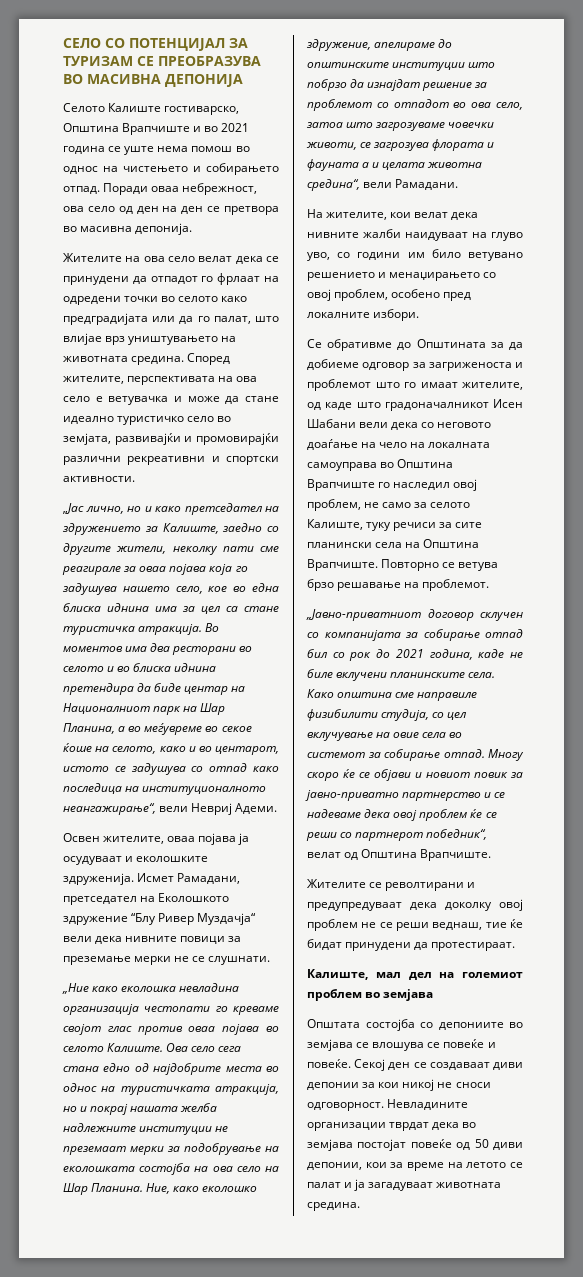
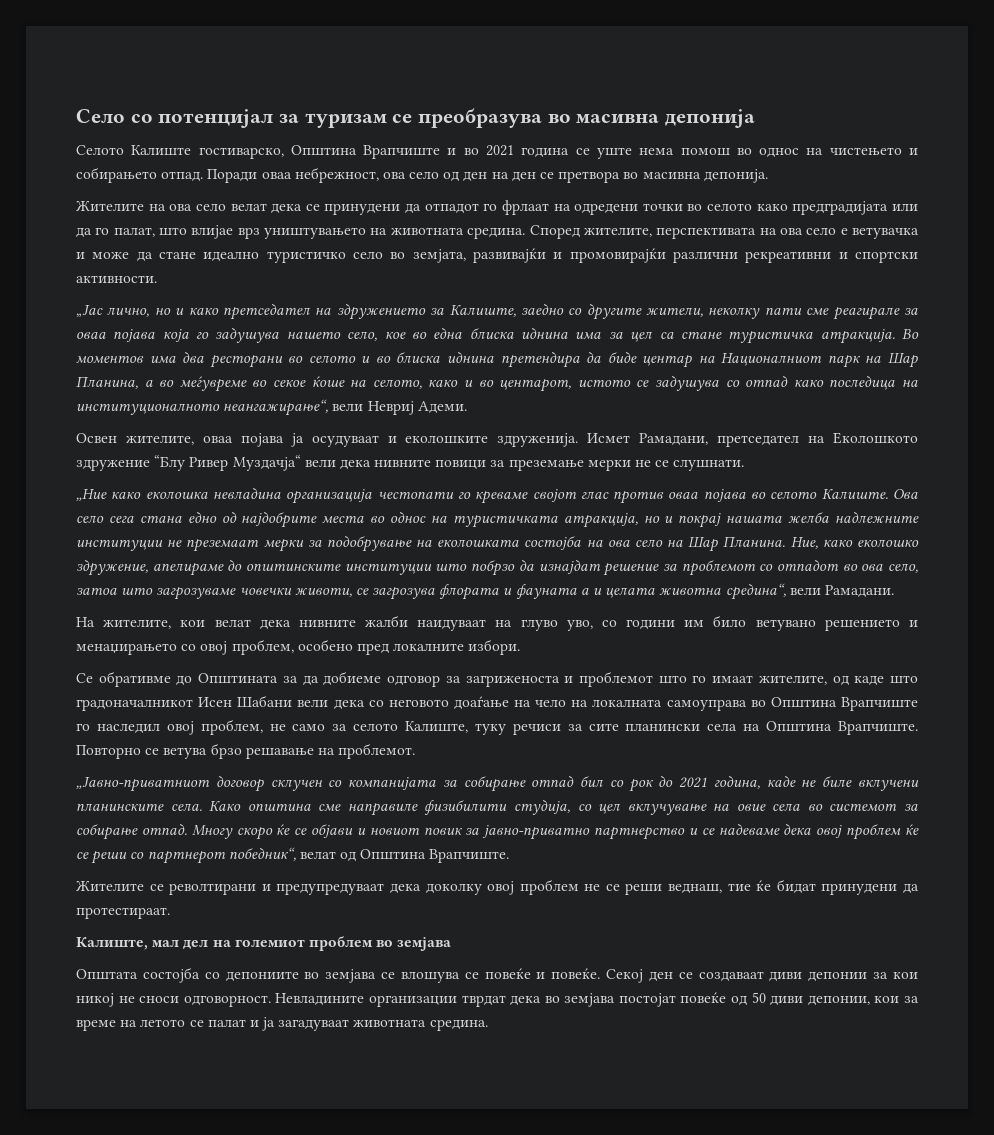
[63,38,248,51] [63,56,261,66] [63,74,243,87] СЕЛО СО ПОТЕНЦИЈАЛ ЗА ТУРИЗАМ СЕ ПРЕОБРАЗУВА ВО МАСИВНА ДЕПОНИЈА -> [76,108,756,128] Село со потенцијал за туризам се преобразува во масивна депонија

